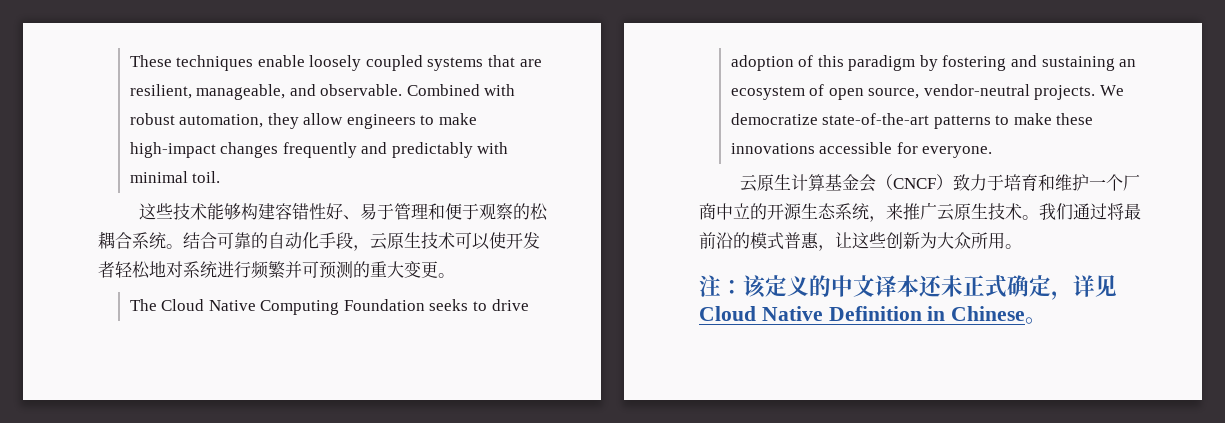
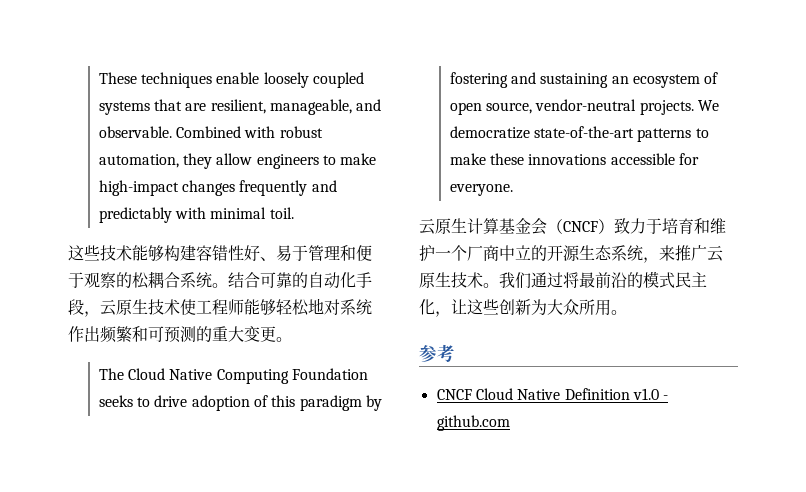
[455,232,540,250] [98,261,115,278] 可以使开发者 -> [180,299,276,316] 使工程师能够
[217,261,302,279] 进行频繁并 -> [68,326,148,343] 作出频繁和
[784,232,819,249] 普惠 -> [675,272,707,288] [419,299,435,315] 民主化
[699,275,1117,300] [699,306,1048,324] 注：该定义的中文译本还未正式确定，详见Cloud Native Definition in Chinese。 -> [419,344,455,362] [436,388,669,400] [436,415,510,431] 参考 // CNCF Cloud Native Definition v1.0 - github.com

